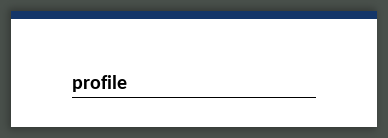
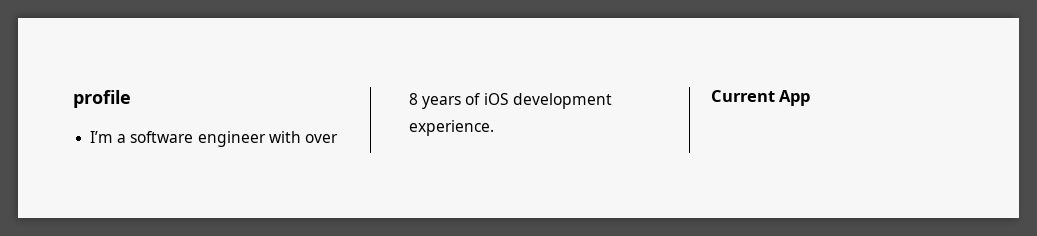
(127, 83) none -> [90,131,338,147] [409,93,612,109] [409,120,495,136] [711,90,811,106] // I’m a software engineer with over 8 years of iOS development experience. // Current App

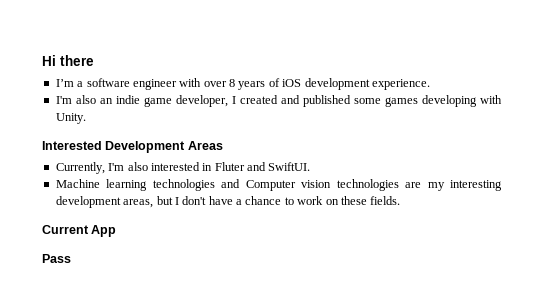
[73,90,131,108] profile -> [42,55,94,66] Hi there
(495, 128) none -> [55,95,503,107] [55,113,86,124] [42,141,223,153] [55,162,311,174] [55,179,503,191] [55,196,401,208] // I'm also an indie game developer, I created and published some games developing with Unity. // Interested Development Areas // Currently, I'm also interested in Fluter and SwiftUI. // Machine learning technologies and Computer vision technologies are my interesting development areas, but I don't have a chance to work on these fields.
(811, 98) none -> [42,254,71,263] // Pass

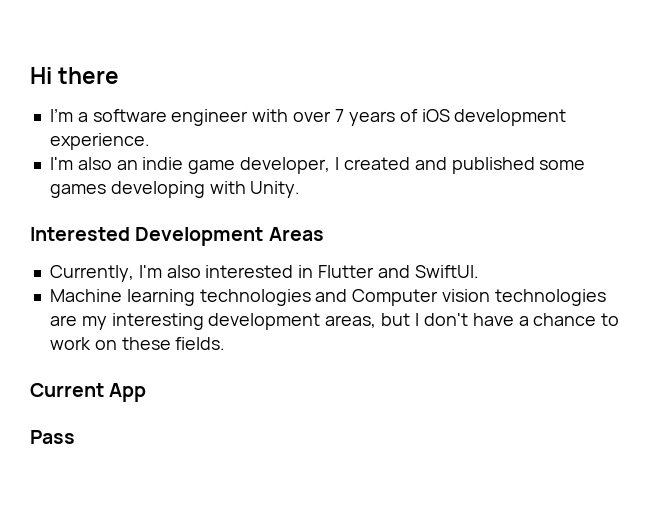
[229,79,235,87] 8 -> [334,109,344,122] 7
[214,162,245,171] Fluter -> [318,265,375,278] Flutter

